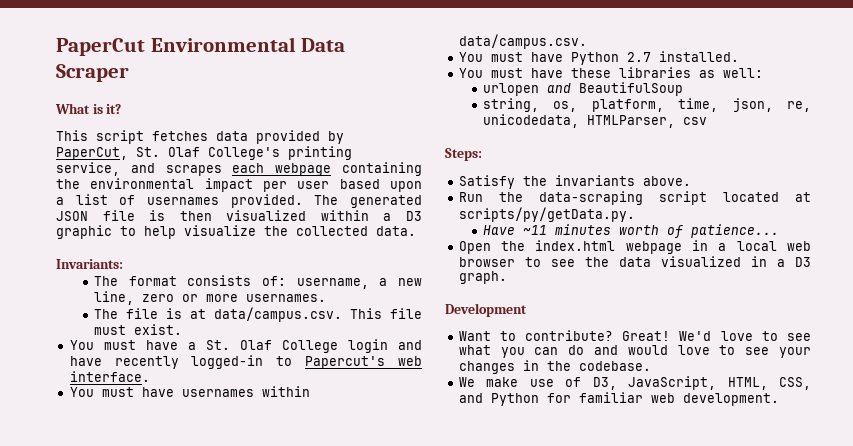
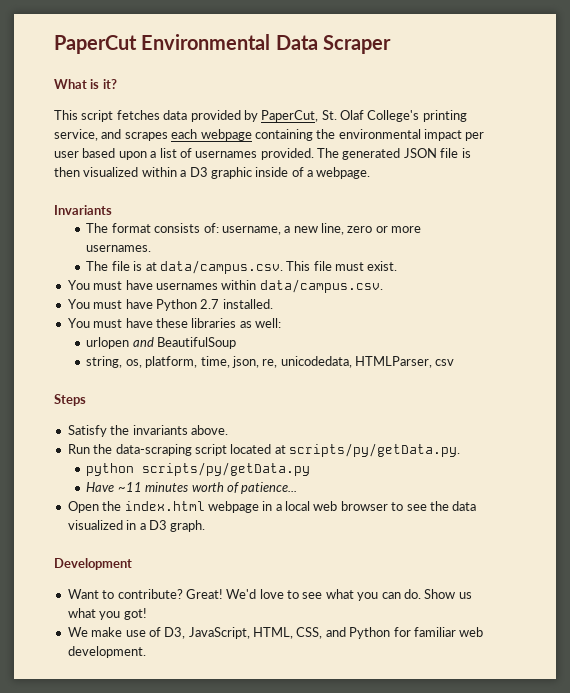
[120,225,416,239] [56,259,123,269] to help visualize the collected data. // Invariants: -> [255,167,371,179] [54,205,112,215] inside of a webpage. // Invariants
[69,339,422,353] [69,355,422,369] [69,371,150,382] // You must have a St. Olaf College login and have recently logged-in to Papercut's web interface. -> (398, 266) none
[445,148,482,161] Steps: -> [54,394,86,406] Steps
(635, 214) none -> [86,462,311,476] // python scripts/py/getData.py
[568,345,811,358] [458,360,651,374] do and would love to see your changes in the codebase. -> [403,589,472,599] [67,608,147,620] do. Show us what you got!

